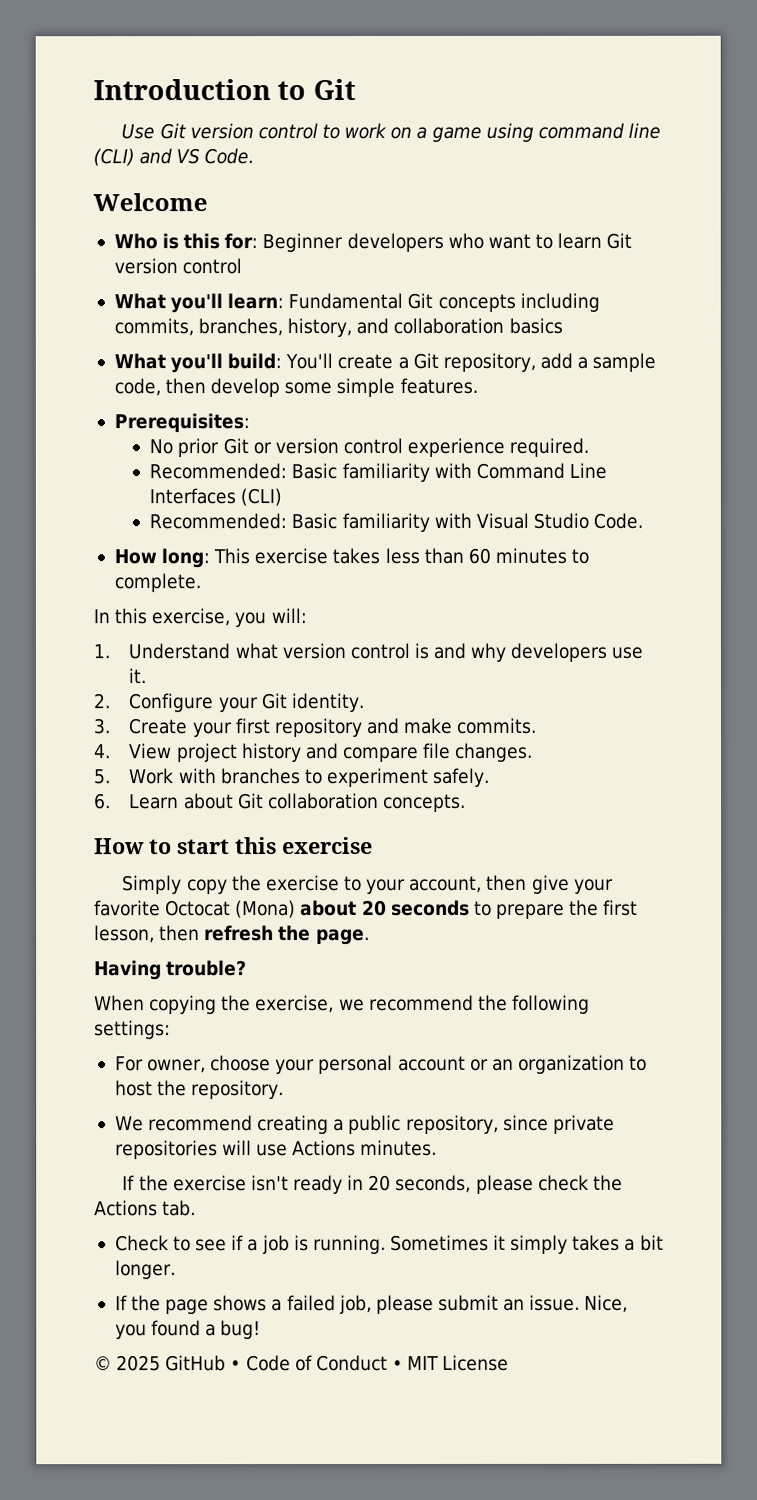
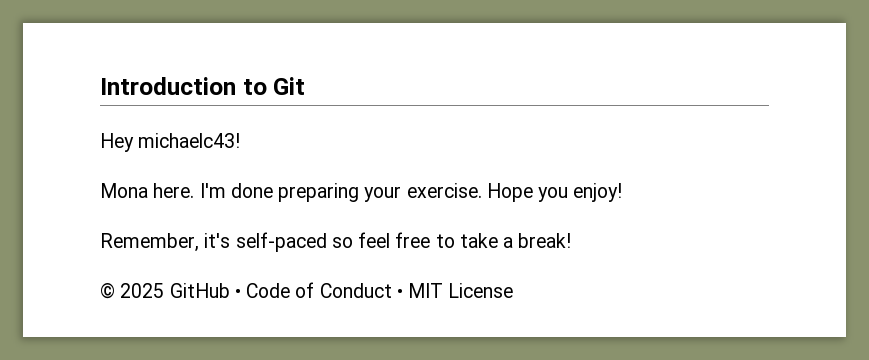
[121,122,661,142] [93,148,255,167] [93,193,208,212] [113,232,633,253] [113,258,243,275] [113,292,600,314] [113,317,563,338] [113,352,657,374] [113,377,478,398] [113,413,250,433] [149,437,590,458] [149,462,607,483] [149,488,283,507] [149,512,644,533] [113,547,590,569] [113,573,201,593] [93,608,307,628] [93,642,644,662] [128,668,147,684] [93,693,364,713] [93,717,537,738] [93,742,534,763] [94,767,491,788] [94,793,466,812] [94,837,373,855] [122,874,614,895] [94,899,639,919] [94,925,370,946] [94,960,248,981] [94,994,590,1015] [94,1020,171,1040] [114,1054,648,1075] [114,1080,285,1100] [114,1114,615,1135] [114,1139,438,1160] [122,1174,623,1195] [94,1200,197,1217] [114,1234,664,1255] [114,1260,176,1280] [114,1294,629,1315] [114,1320,262,1340] Use Git version control to work on a game using command line (CLI) and VS Code. // Welcome // Who is this for: Beginner developers who want to learn Git version control // What you'll learn: Fundamental Git concepts including commits, branches, history, and collaboration basics // What you'll build: You'll create a Git repository, add a sample code, then develop some simple features. // Prerequisites: // No prior Git or version control experience required. // Recommended: Basic familiarity with Command Line Interfaces (CLI) // Recommended: Basic familiarity with Visual Studio Code. // How long: This exercise takes less than 60 minutes to complete. // In this exercise, you will: // 1. Understand what version control is and why developers use it. // 2. Configure your Git identity. // 3. Create your first repository and make commits. // 4. View project history and compare file changes. // 5. Work with branches to experiment safely. // 6. Learn about Git collaboration concepts. // How to start this exercise // Simply copy the exercise to your account, then give your favorite Octocat (Mona) about 20 seconds to prepare the first lesson, then refresh the page. // Having trouble? // When copying the exercise, we recommend the following settings: // For owner, choose your personal account or an organization to host the repository. // We recommend creating a public repository, since private repositories will use Actions minutes. // If the exercise isn't ready in 20 seconds, please check the Actions tab. // Check to see if a job is running. Sometimes it simply takes a bit longer. // If the page shows a failed job, please submit an issue. Nice, you found a bug! -> [100,133,241,152] [100,183,623,202] [100,232,572,252] Hey michaelc43! // Mona here. I'm done preparing your exercise. Hope you enjoy! // Remember, it's self-paced so feel free to take a break!

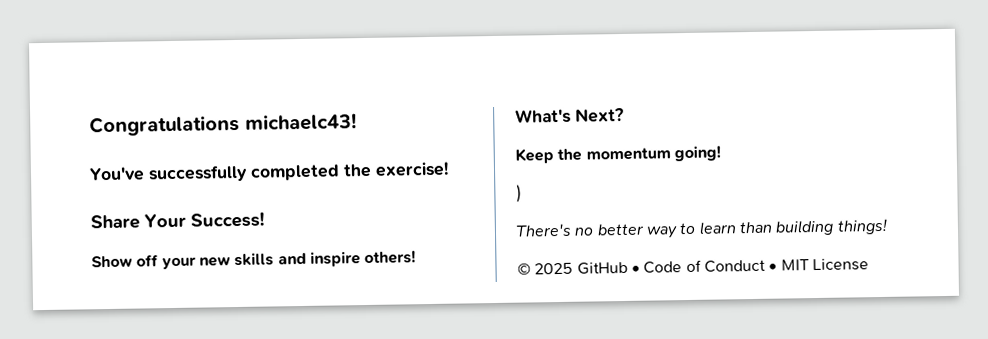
[100,77,306,95] [100,133,241,152] [100,183,623,202] [100,232,572,252] Introduction to Git // Hey michaelc43! // Mona here. I'm done preparing your exercise. Hope you enjoy! // Remember, it's self-paced so feel free to take a break! -> [89,113,357,137] [89,161,449,183] [90,211,265,230] [91,250,417,270] [515,107,624,124] [515,145,721,164] [516,184,522,203] [516,218,888,239] Congratulations michaelc43! // You've successfully completed the exercise! // Share Your Success! // Show off your new skills and inspire others! // What's Next? // Keep the momentum going! // ) // There's no better way to learn than building things!

